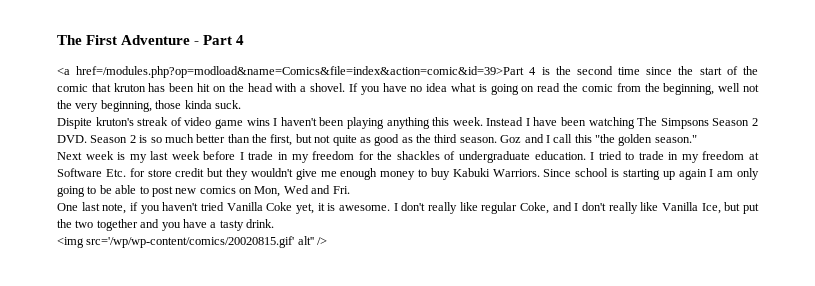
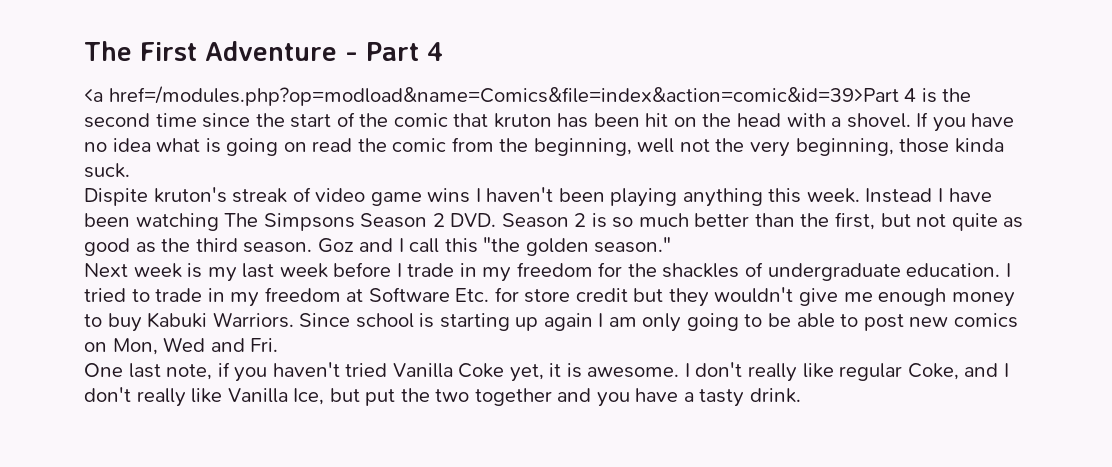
[57,236,328,248] // <img src='/wp/wp-content/comics/20020815.gif' alt'' /> -> (802, 395) none

